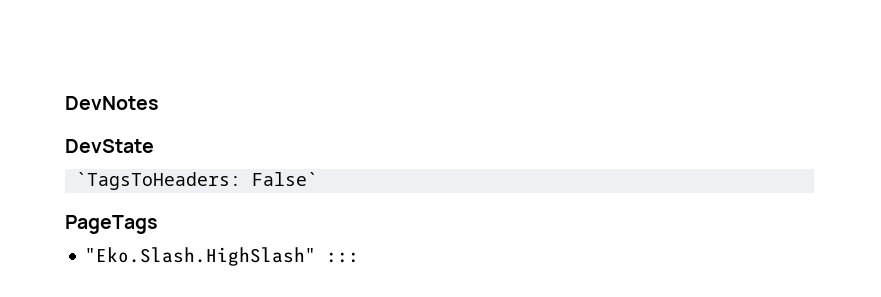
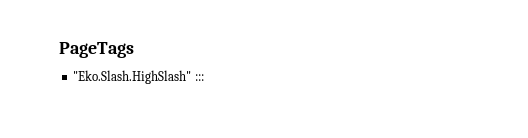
[65,96,159,110] [65,139,154,153] [76,172,319,190] DevNotes // DevState // `TagsToHeaders: False` // -> (59, 50) none

